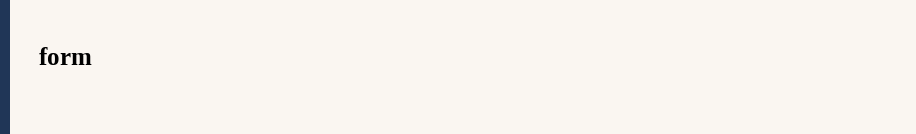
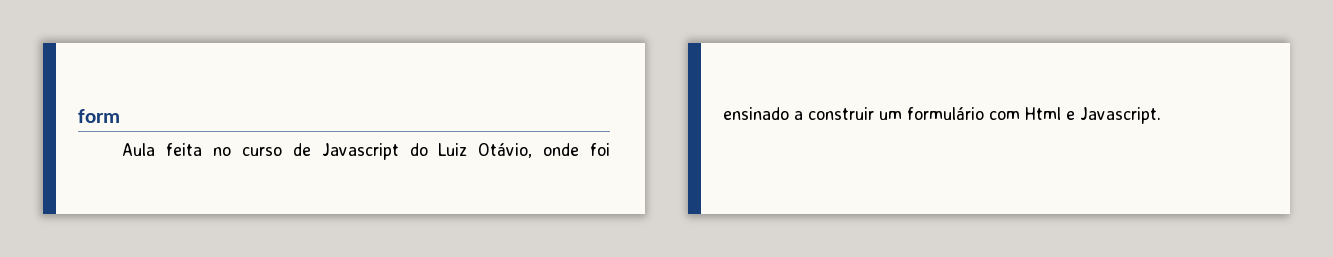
(92, 56) none -> [122,143,610,160] [723,107,1161,124] // Aula feita no curso de Javascript do Luiz Otávio, onde foi ensinado a construir um formulário com Html e Javascript.

